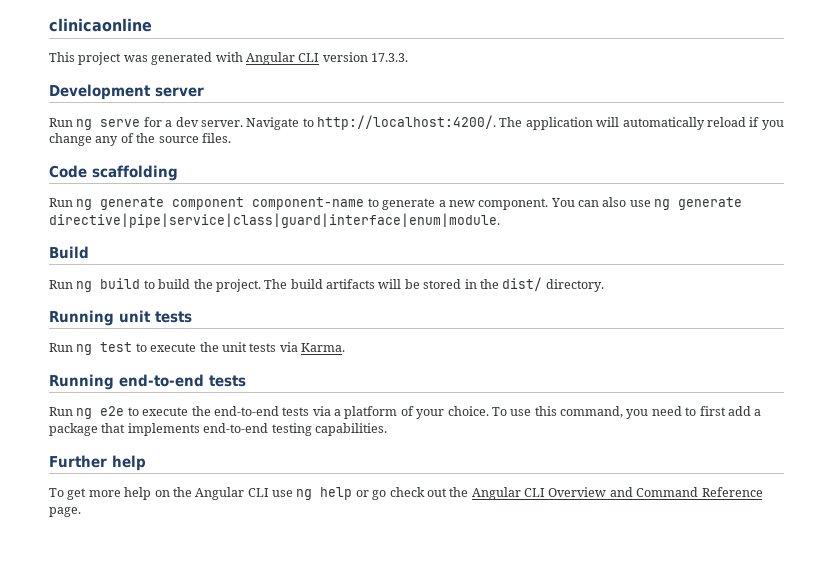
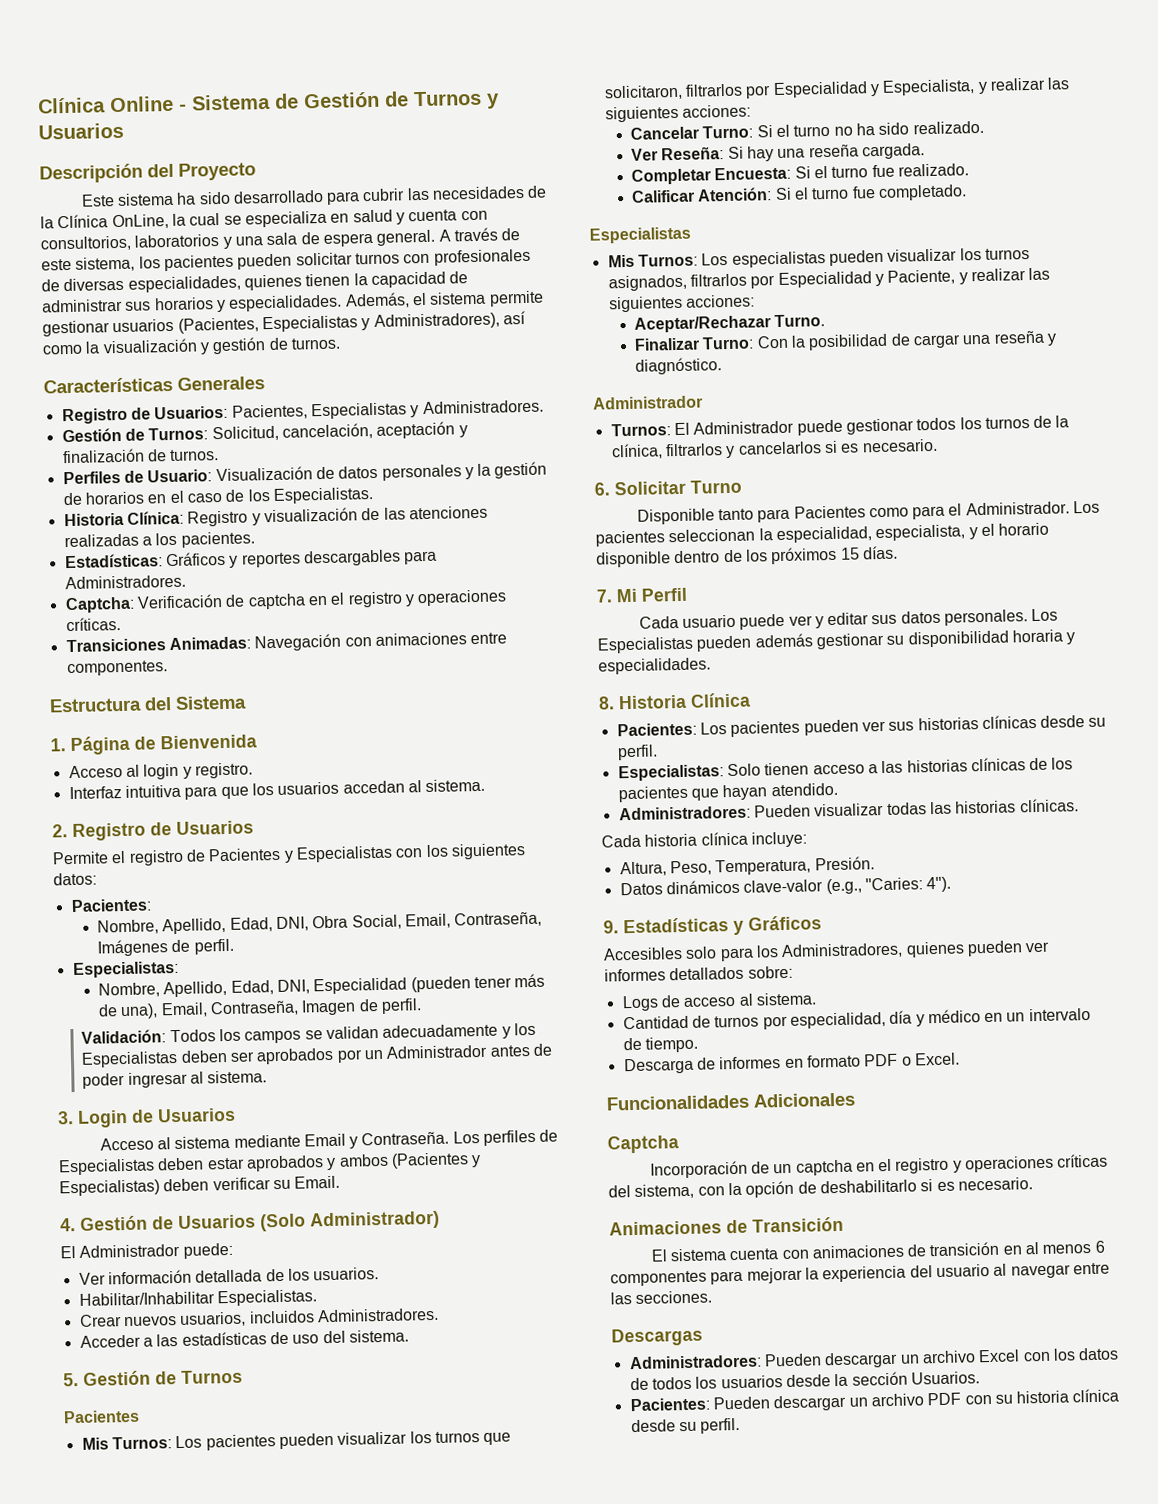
[49,18,152,32] [49,52,408,65] [49,84,204,100] [49,115,784,130] [49,133,231,146] [49,165,178,181] [49,197,743,210] [49,213,500,228] [49,246,89,259] [49,277,604,292] [49,310,192,326] [49,342,345,355] [49,374,246,390] [49,406,762,419] [49,423,387,436] [49,455,146,471] [49,487,763,500] [49,507,81,517] clinicaonline // This project was generated with Angular CLI version 17.3.3. // Development server // Run ng serve for a dev server. Navigate to http://localhost:4200/. The application will automatically reload if you change any of the source files. // Code scaffolding // Run ng generate component component-name to generate a new component. You can also use ng generate directive|pipe|service|class|guard|interface|enum|module. // Build // Run ng build to build the project. The build artifacts will be stored in the dist/ directory. // Running unit tests // Run ng test to execute the unit tests via Karma. // Running end-to-end tests // Run ng e2e to execute the end-to-end tests via a platform of your choice. To use this command, you need to first add a package that implements end-to-end testing capabilities. // Further help // To get more help on the Angular CLI use ng help or go check out the Angular CLI Overview and Command Reference page. -> [38,90,500,114] [38,122,124,140] [39,162,256,184] [80,185,548,207] [40,209,488,230] [40,227,521,252] [41,248,531,272] [41,271,469,293] [41,290,544,313] [42,310,526,337] [42,337,340,355] [43,376,265,394] [61,399,544,425] [61,421,468,443] [61,448,220,464] [62,461,548,485] [62,487,374,506] [63,505,488,527] [63,531,255,548] [64,549,438,569] [64,574,186,590] [64,589,508,614] [65,617,121,632] [65,632,508,653] [66,660,168,677] [49,695,247,713] [50,734,257,756] [68,762,253,780] [68,778,486,800] [52,820,254,842] [52,843,526,866] [53,872,97,886] [70,898,152,913] [96,911,543,935] [96,938,234,957] [72,960,179,979] [97,973,546,998] [97,998,422,1020] [81,1022,536,1044] [81,1043,552,1068] [82,1070,268,1089] [57,1107,236,1128] [99,1129,559,1151] [58,1152,482,1176] [59,1175,341,1197] [60,1210,440,1232] [60,1242,233,1259] [78,1267,380,1285] [78,1289,317,1307] [79,1307,439,1327] [79,1329,409,1348] [63,1369,243,1387] [63,1409,140,1424] [81,1431,512,1451] [603,77,1071,101] [604,104,751,123] [629,120,984,140] [630,143,925,162] [630,163,969,185] [630,184,967,203] [589,226,691,244] [607,247,1030,268] [607,267,1051,292] [608,294,755,313] [633,314,826,333] [633,330,1057,351] [634,357,722,375] [593,395,703,410] [610,415,1070,437] [610,438,938,460] [594,479,742,496] [636,500,1101,525] [595,522,1050,547] [596,545,898,568] [596,587,688,603] [638,608,1059,630] [597,629,1076,654] [598,657,711,675] [598,692,751,710] [616,714,1107,738] [616,744,658,761] [617,757,1074,782] [617,782,838,803] [618,798,1079,821] [601,831,807,848] [619,856,875,877] [619,876,952,896] [603,915,822,935] [603,940,1051,962] [604,965,793,982] [621,992,817,1012] [622,1007,1091,1030] [622,1036,698,1053] [623,1052,960,1075] [606,1092,856,1111] [607,1135,679,1154] [649,1153,1109,1179] [608,1177,1033,1199] [609,1216,844,1236] [650,1240,1105,1262] [610,1262,1110,1287] [610,1290,713,1305] [611,1327,703,1347] [628,1347,1120,1370] [629,1371,980,1391] [629,1388,1120,1412] [630,1417,741,1434] Clínica Online - Sistema de Gestión de Turnos y Usuarios // Descripción del Proyecto // Este sistema ha sido desarrollado para cubrir las necesidades de la Clínica OnLine, la cual se especializa en salud y cuenta con consultorios, laboratorios y una sala de espera general. A través de este sistema, los pacientes pueden solicitar turnos con profesionales de diversas especialidades, quienes tienen la capacidad de administrar sus horarios y especialidades. Además, el sistema permite gestionar usuarios (Pacientes, Especialistas y Administradores), así como la visualización y gestión de turnos. // Características Generales // Registro de Usuarios: Pacientes, Especialistas y Administradores. // Gestión de Turnos: Solicitud, cancelación, aceptación y finalización de turnos. // Perfiles de Usuario: Visualización de datos personales y la gestión de horarios en el caso de los Especialistas. // Historia Clínica: Registro y visualización de las atenciones realizadas a los pacientes. // Estadísticas: Gráficos y reportes descargables para Administradores. // Captcha: Verificación de captcha en el registro y operaciones críticas. // Transiciones Animadas: Navegación con animaciones entre componentes. // Estructura del Sistema // 1. Página de Bienvenida // Acceso al login y registro. // Interfaz intuitiva para que los usuarios accedan al sistema. // 2. Registro de Usuarios // Permite el registro de Pacientes y Especialistas con los siguientes datos: // Pacientes: // Nombre, Apellido, Edad, DNI, Obra Social, Email, Contraseña, Imágenes de perfil. // Especialistas: // Nombre, Apellido, Edad, DNI, Especialidad (pueden tener más de una), Email, Contraseña, Imagen de perfil. // Validación: Todos los campos se validan adecuadamente y los Especialistas deben ser aprobados por un Administrador antes de poder ingresar al sistema. // 3. Login de Usuarios // Acceso al sistema mediante Email y Contraseña. Los perfiles de Especialistas deben estar aprobados y ambos (Pacientes y Especialistas) deben verificar su Email. // 4. Gestión de Usuarios (Solo Administrador) // El Administrador puede: // Ver información detallada de los usuarios. // Habilitar/Inhabilitar Especialistas. // Crear nuevos usuarios, incluidos Administradores. // Acceder a las estadísticas de uso del sistema. // 5. Gestión de Turnos // Pacientes // Mis Turnos: Los pacientes pueden visualizar los turnos que solicitaron, filtrarlos por Especialidad y Especialista, y realizar las siguientes acciones: // Cancelar Turno: Si el turno no ha sido realizado. // Ver Reseña: Si hay una reseña cargada. // Completar Encuesta: Si el turno fue realizado. // Calificar Atención: Si el turno fue completado. // Especialistas // Mis Turnos: Los especialistas pueden visualizar los turnos asignados, filtrarlos por Especialidad y Paciente, y realizar las siguientes acciones: // Aceptar/Rechazar Turno. // Finalizar Turno: Con la posibilidad de cargar una reseña y diagnóstico. // Administrador // Turnos: El Administrador puede gestionar todos los turnos de la clínica, filtrarlos y cancelarlos si es necesario. // 6. Solicitar Turno // Disponible tanto para Pacientes como para el Administrador. Los pacientes seleccionan la especialidad, especialista, y el horario disponible dentro de los próximos 15 días. // 7. Mi Perfil // Cada usuario puede ver y editar sus datos personales. Los Especialistas pueden además gestionar su disponibilidad horaria y especialidades. // 8. Historia Clínica // Pacientes: Los pacientes pueden ver sus historias clínicas desde su perfil. // Especialistas: Solo tienen acceso a las historias clínicas de los pacientes que hayan atendido. // Administradores: Pueden visualizar todas las historias clínicas. // Cada historia clínica incluye: // Altura, Peso, Temperatura, Presión. // Datos dinámicos clave-valor (e.g., "Caries: 4"). // 9. Estadísticas y Gráficos // Accesibles solo para los Administradores, quienes pueden ver informes detallados sobre: // Logs de acceso al sistema. // Cantidad de turnos por especialidad, día y médico en un intervalo de tiempo. // Descarga de informes en formato PDF o Excel. // Funcionalidades Adicionales // Captcha // Incorporación de un captcha en el registro y operaciones críticas del sistema, con la opción de deshabilitarlo si es necesario. // Animaciones de Transición // El sistema cuenta con animaciones de transición en al menos 6 componentes para mejorar la experiencia del usuario al navegar entre las secciones. // Descargas // Administradores: Pueden descargar un archivo Excel con los datos de todos los usuarios desde la sección Usuarios. // Pacientes: Pueden descargar un archivo PDF con su historia clínica desde su perfil.

